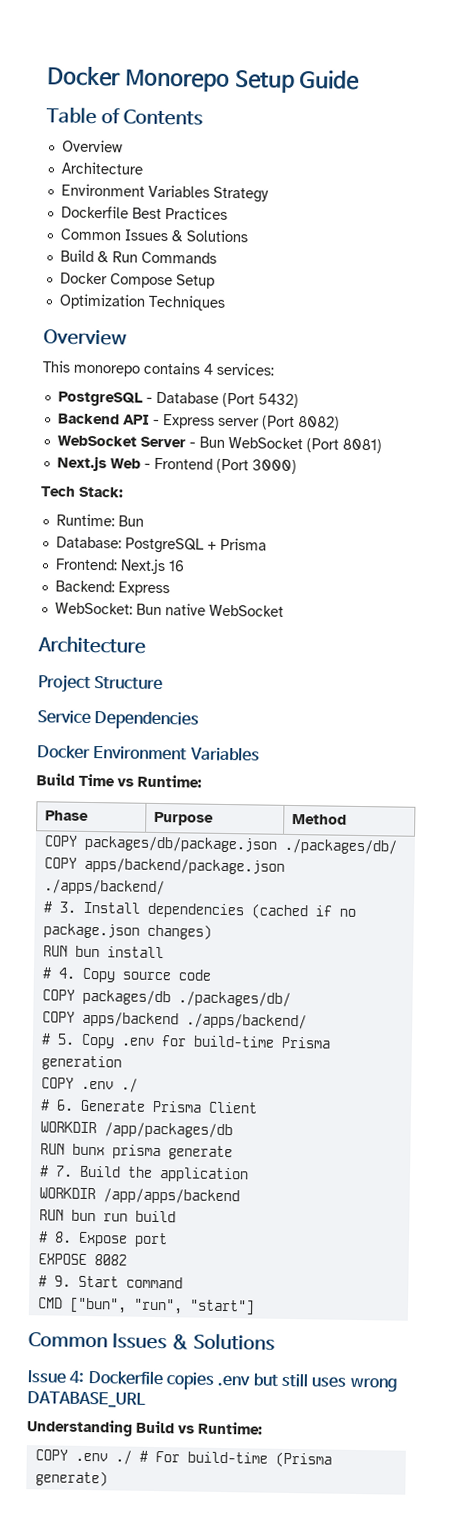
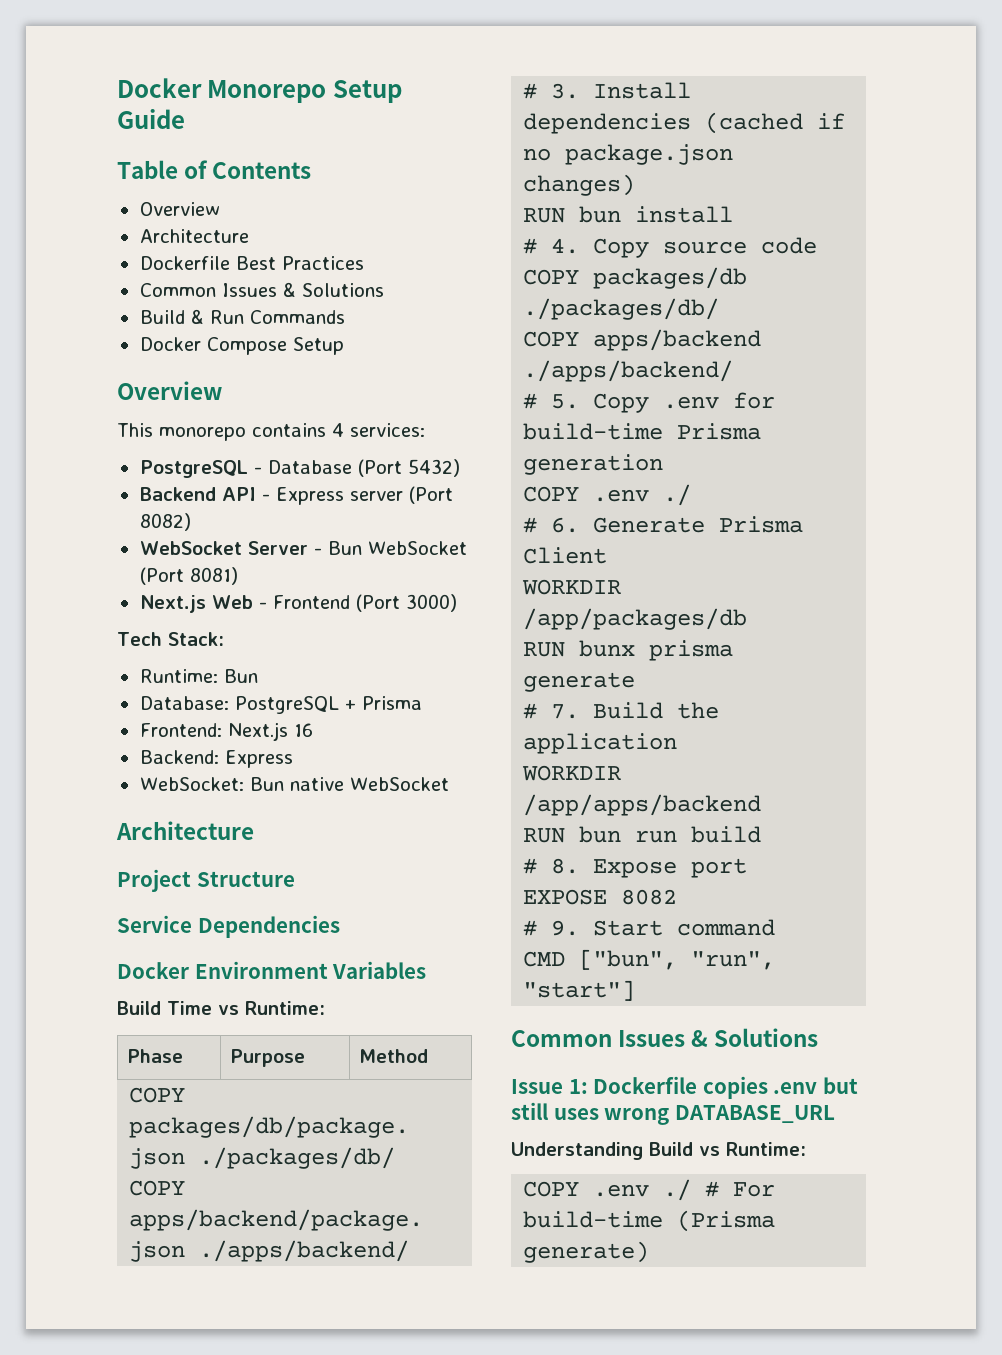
[60,183,269,203] // Environment Variables Strategy -> (249, 236) none
[58,293,225,311] // Optimization Techniques -> (344, 346) none
[69,1370,86,1383] 4: -> [568,1079,588,1094] 1:

